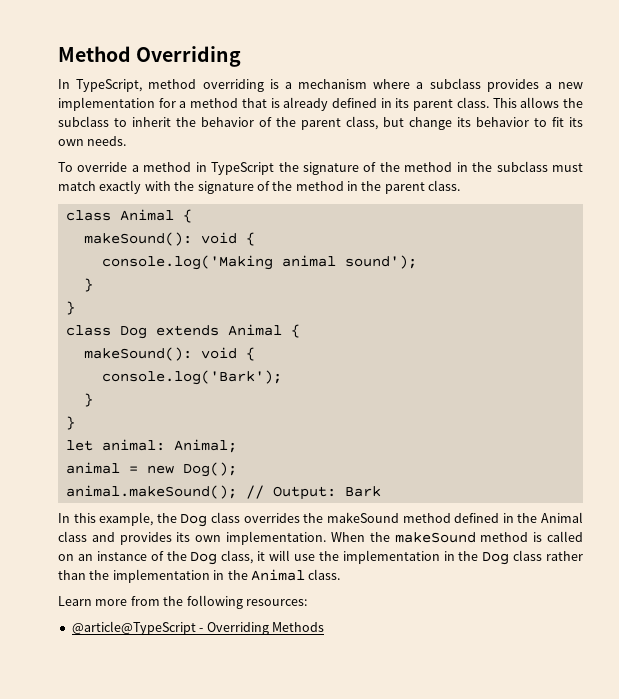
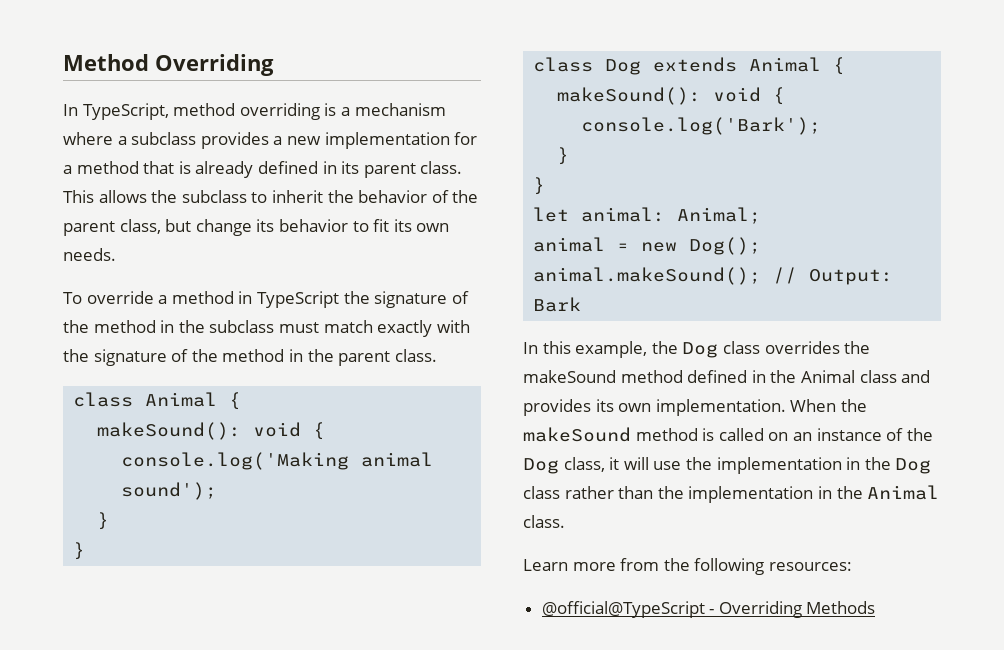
[71,621,196,635] @article@TypeScript -> [541,601,705,618] @official@TypeScript

